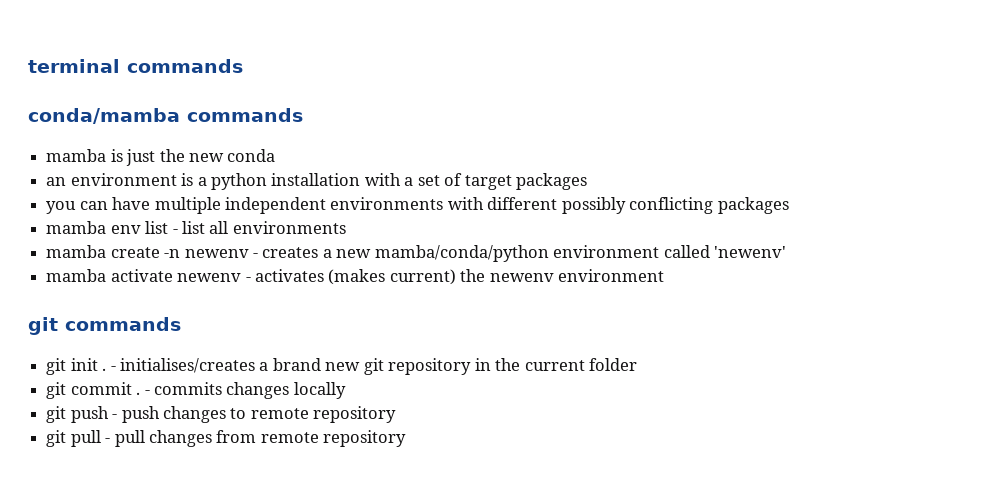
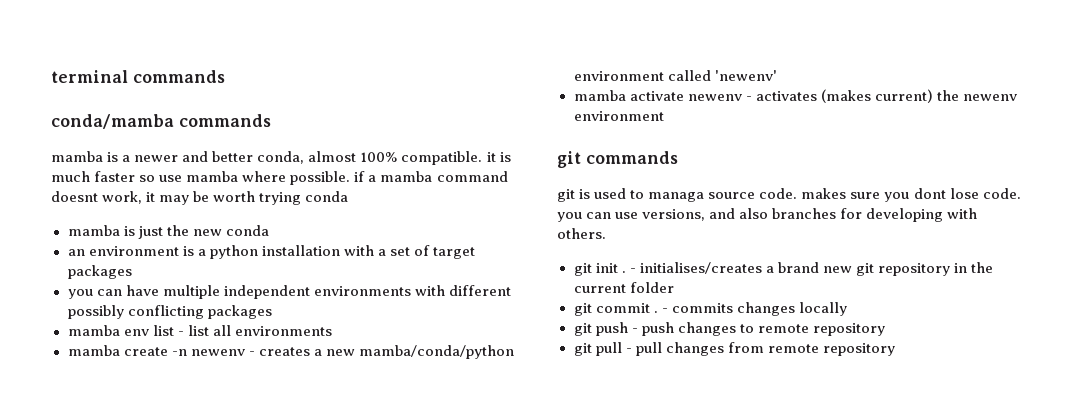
(303, 115) none -> [51,151,511,165] [51,171,508,185] [51,191,349,205] // mamba is a newer and better conda, almost 100% compatible. it is much faster so use mamba where possible. if a mamba command doesnt work, it may be worth trying conda
(181, 324) none -> [557,188,1021,202] [557,208,978,222] [557,228,606,239] // git is used to managa source code. makes sure you dont lose code. you can use versions, and also branches for developing with others.

